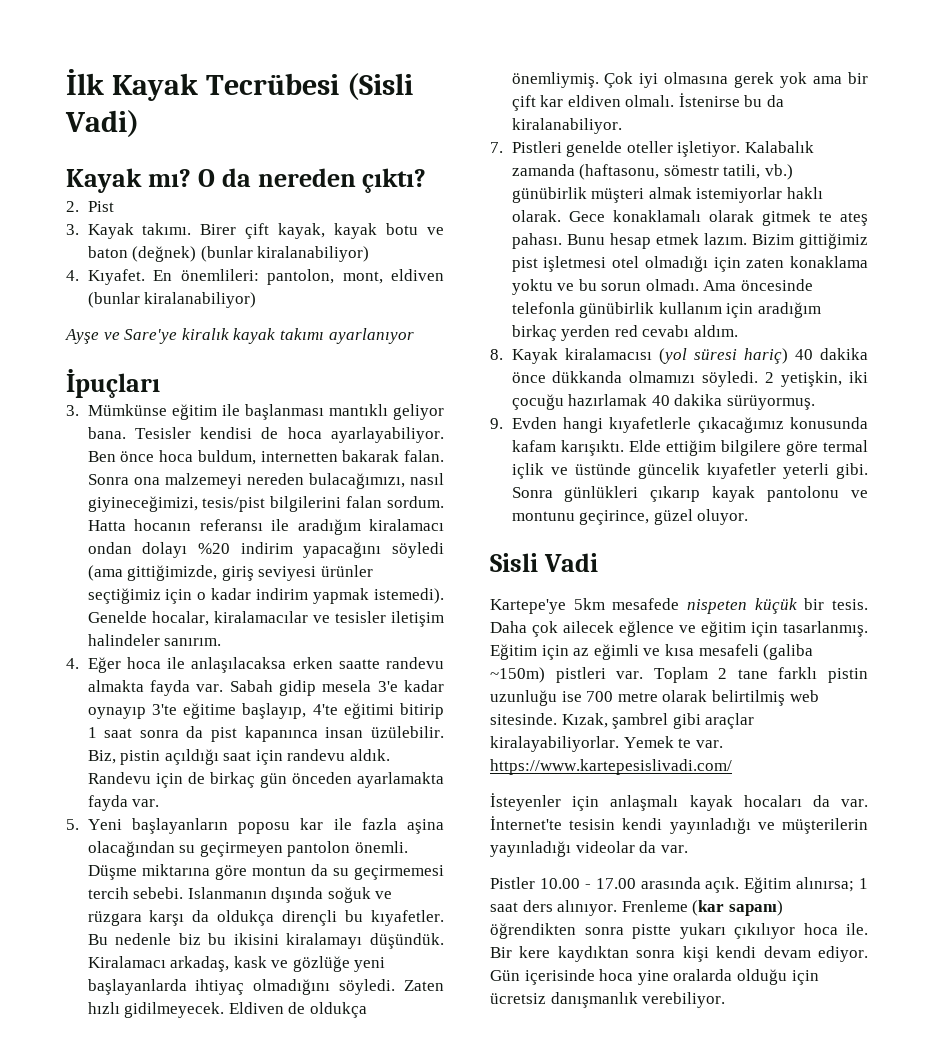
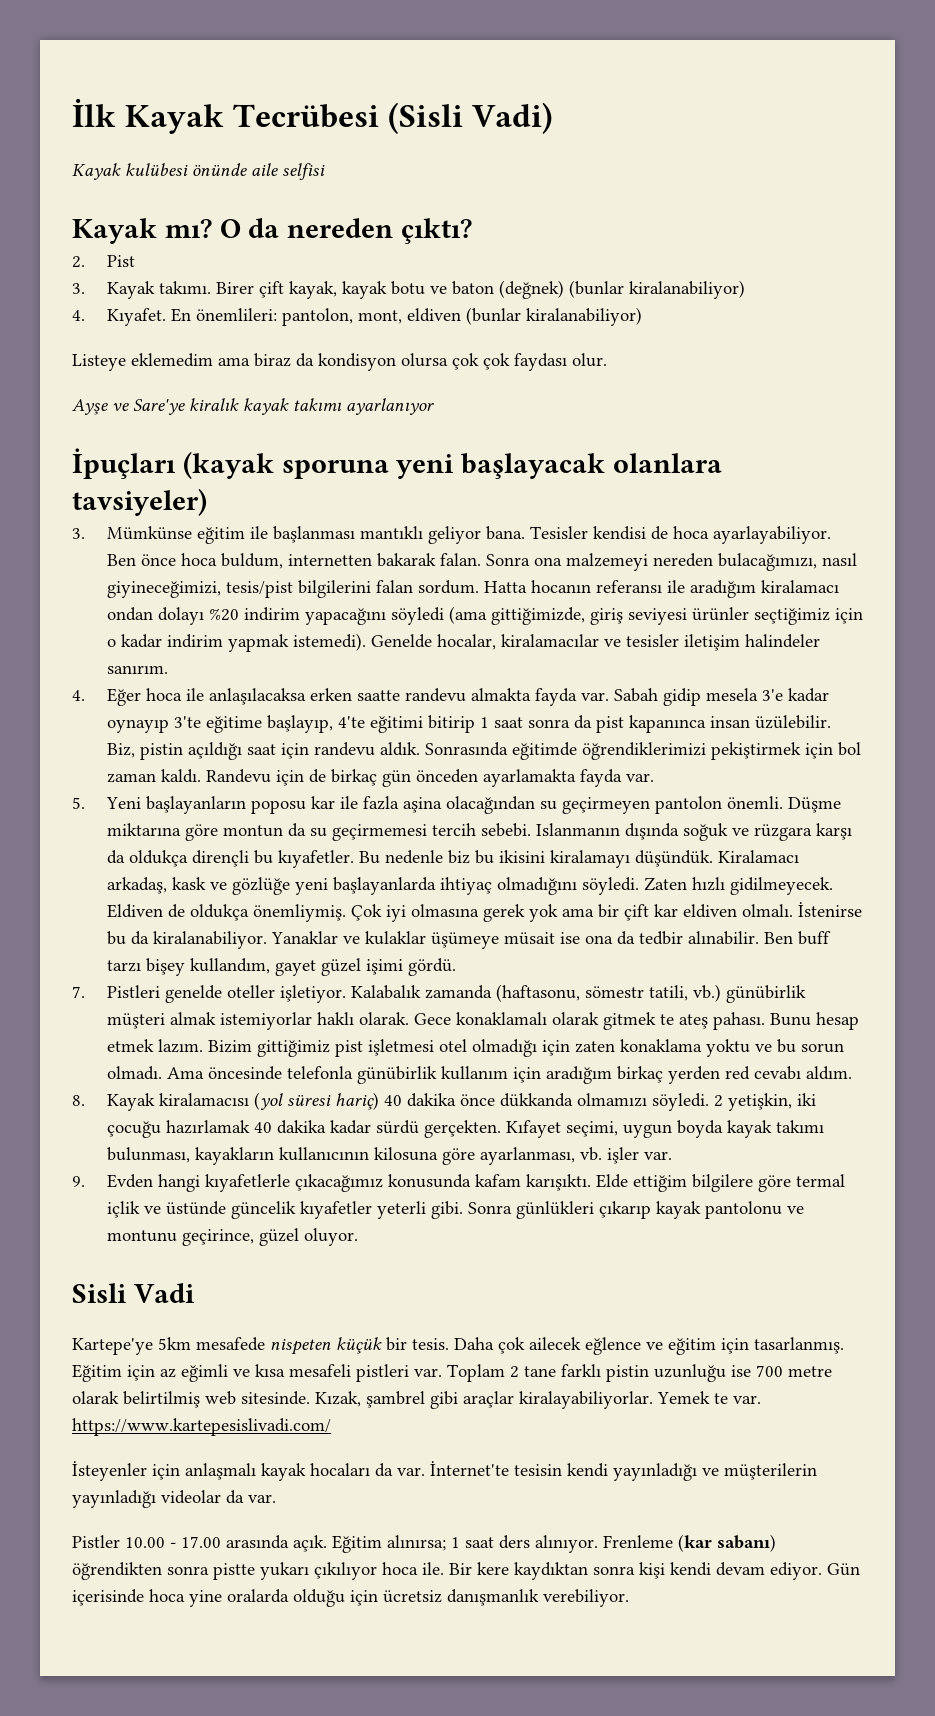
(139, 123) none -> [72,163,325,180] // Kayak kulübesi önünde aile selfisi
(257, 300) none -> [72,353,607,371] // Listeye eklemedim ama biraz da kondisyon olursa çok çok faydası olur.
(160, 383) none -> [182,451,723,479] [72,488,207,516] (kayak sporuna yeni başlayacak olanlara tavsiyeler)
(391, 755) none -> [424,742,861,760] [106,769,201,783] Sonrasında eğitimde öğrendiklerimizi pekiştirmek için bol zaman kaldı.
(622, 126) none -> [270,931,831,949] [106,958,456,976] Yanaklar ve kulaklar üşümeye müsait ise ona da tedbir alınabilir. Ben buff tarzı bişey kullandım, gayet güzel işimi gördü.
[726,395,815,410] sürüyormuş. -> [329,1120,824,1138] [106,1147,672,1165] kadar sürdü gerçekten. Kıfayet seçimi, uygun boyda kayak takımı bulunması, kayakların kullanıcının kilosuna göre ayarlanması, vb. işler var.
[763,644,814,660] [490,667,545,683] (galiba ~150m) -> (351, 1370) none
[728,900,783,916] sapanı) -> [717,1534,776,1552] sabanı)

